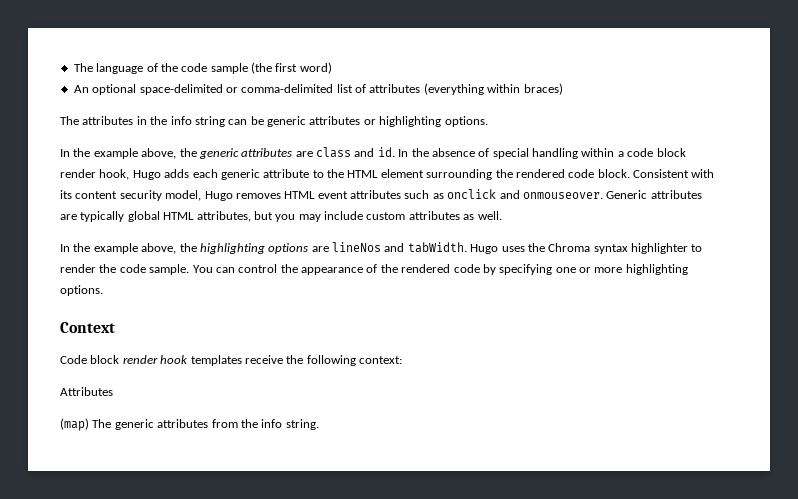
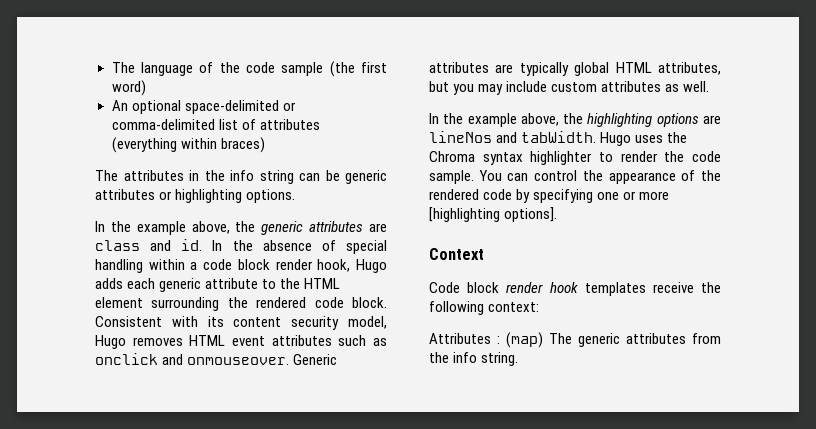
[625,264,688,275] [60,285,103,296] highlighting options. -> [429,207,558,222] [highlighting options].
(113, 391) // -> [497,336,500,344] :

